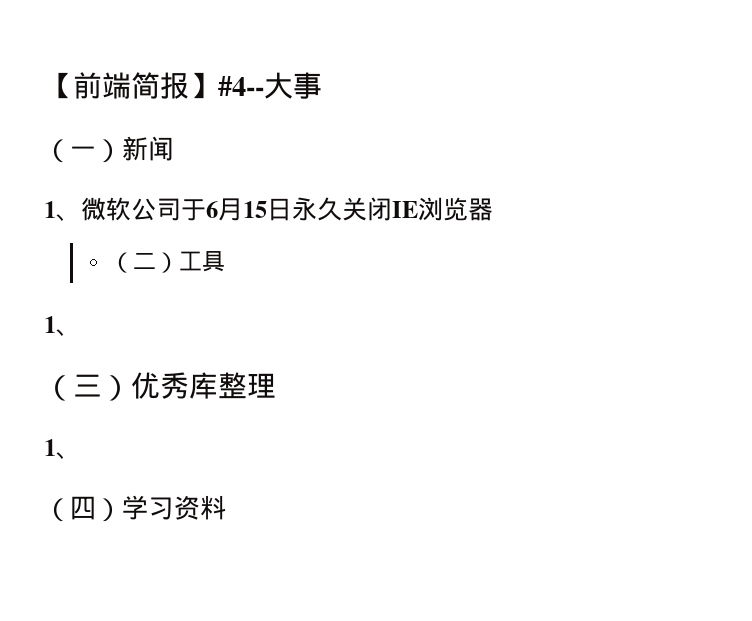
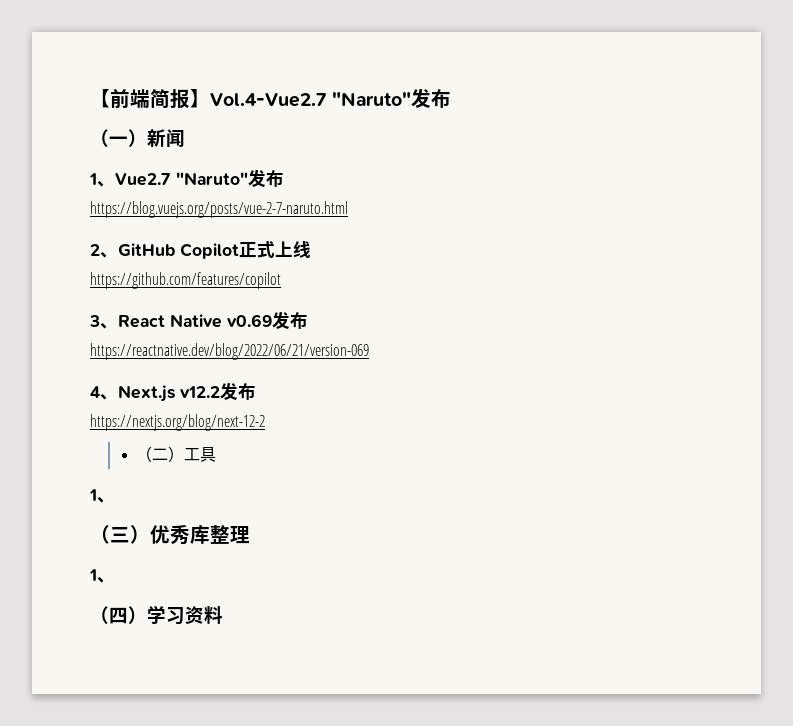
[218,72,322,99] #4--大事 -> [210,88,452,108] Vol.4-Vue2.7 "Naruto"发布
[81,197,493,221] 微软公司于6月15日永久关闭IE浏览器 -> [115,169,284,187] [90,201,348,218] [90,240,311,259] [90,272,281,289] [89,311,308,329] [90,343,369,360] [90,382,256,402] [90,414,265,431] Vue2.7 "Naruto"发布 // https://blog.vuejs.org/posts/vue-2-7-naruto.html // 2、GitHub Copilot正式上线 // https://github.com/features/copilot // 3、React Native v0.69发布 // https://reactnative.dev/blog/2022/06/21/version-069 // 4、Next.js v12.2发布 // https://nextjs.org/blog/next-12-2

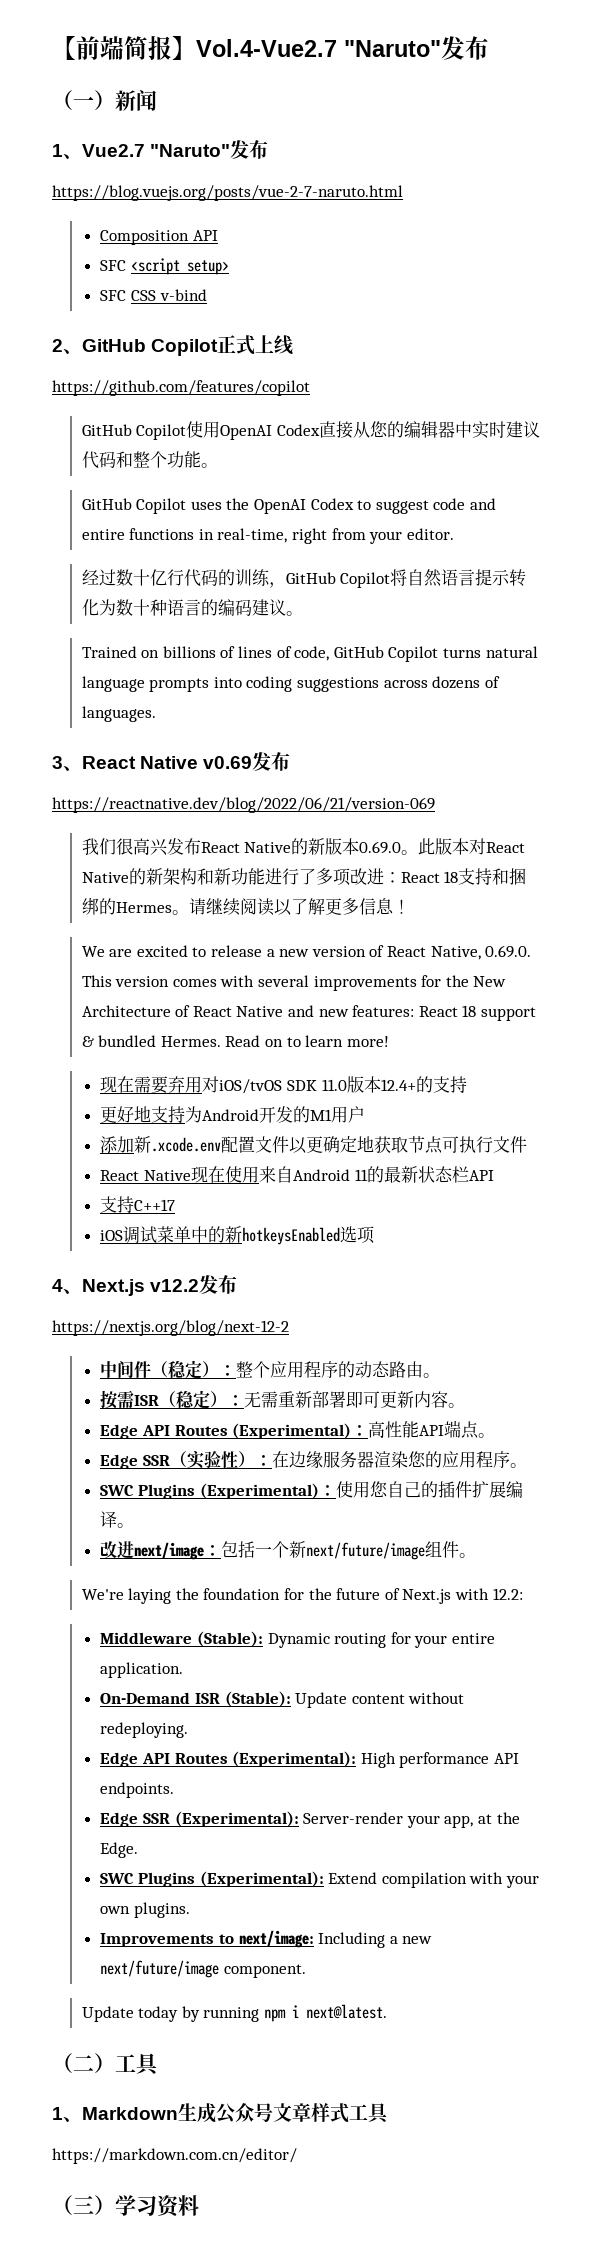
(348, 209) none -> [100,230,219,245] [100,258,230,275] [100,289,207,301] // Composition API // SFC <script setup> // SFC CSS v-bind
(281, 280) none -> [81,421,540,440] [81,451,218,469] [81,498,497,514] [81,528,454,544] [81,569,527,588] [81,599,303,616] [81,646,538,662] [81,676,500,692] [81,706,156,722] // GitHub Copilot使用OpenAI Codex直接从您的编辑器中实时建议代码和整个功能。 // GitHub Copilot uses the OpenAI Codex to suggest code and entire functions in real-time, right from your editor. // 经过数十亿行代码的训练，GitHub Copilot将自然语言提示转化为数十种语言的编码建议。 // Trained on billions of lines of code, GitHub Copilot turns natural language prompts into coding suggestions across dozens of languages.
(369, 351) none -> [81,838,526,856] [81,868,527,886] [81,897,410,916] [81,945,532,960] [81,975,507,991] [81,1005,537,1021] [81,1035,389,1047] [100,1076,467,1094] [100,1106,366,1123] [100,1136,528,1154] [100,1166,494,1183] [100,1196,176,1213] [100,1226,376,1245] // 我们很高兴发布React Native的新版本0.69.0。此版本对React Native的新架构和新功能进行了多项改进：React 18支持和捆绑的Hermes。请继续阅读以了解更多信息！ // We are excited to release a new version of React Native, 0.69.0. This version comes with several improvements for the New Architecture of React Native and new features: React 18 support & bundled Hermes. Read on to learn more! // 现在需要弃用对iOS/tvOS SDK 11.0版本12.4+的支持 // 更好地支持为Android开发的M1用户 // 添加新.xcode.env配置文件以更确定地获取节点可执行文件 // React Native现在使用来自Android 11的最新状态栏API // 支持C++17 // iOS调试菜单中的新hotkeysEnabled选项
[136,446,217,462] [89,489,115,503] [90,525,250,545] [89,569,115,583] [90,606,128,624] （二）工具 // 1、 // （三）优秀库整理 // 1、 // （四 -> [100,1360,441,1379] [100,1390,466,1409] [100,1420,496,1439] [100,1451,528,1469] [100,1481,523,1499] [100,1511,135,1528] [100,1541,477,1560] [81,1588,523,1604] [100,1631,495,1648] [100,1662,184,1678] [100,1691,465,1708] [100,1722,189,1738] [100,1751,519,1768] [100,1782,175,1798] [100,1811,520,1828] [100,1842,139,1858] [100,1871,539,1888] [100,1902,191,1918] [100,1930,433,1948] [100,1960,307,1978] [81,2004,388,2022] [52,2053,160,2076] [52,2103,390,2124] [52,2148,297,2164] [52,2195,94,2215] 中间件（稳定）：整个应用程序的动态路由。 // 按需ISR（稳定）：无需重新部署即可更新内容。 // Edge API Routes (Experimental)：高性能API端点。 // Edge SSR（实验性）：在边缘服务器渲染您的应用程序。 // SWC Plugins (Experimental)：使用您自己的插件扩展编译。 // 改进next/image：包括一个新next/future/image组件。 // We're laying the foundation for the future of Next.js with 12.2: // Middleware (Stable): Dynamic routing for your entire application. // On-Demand ISR (Stable): Update content without redeploying. // Edge API Routes (Experimental): High performance API endpoints. // Edge SSR (Experimental): Server-render your app, at the Edge. // SWC Plugins (Experimental): Extend compilation with your own plugins. // Improvements to next/image: Including a new next/future/image component. // Update today by running npm i next@latest. // （二）工具 // 1、Markdown生成公众号文章样式工具 // https://markdown.com.cn/editor/ // （三

